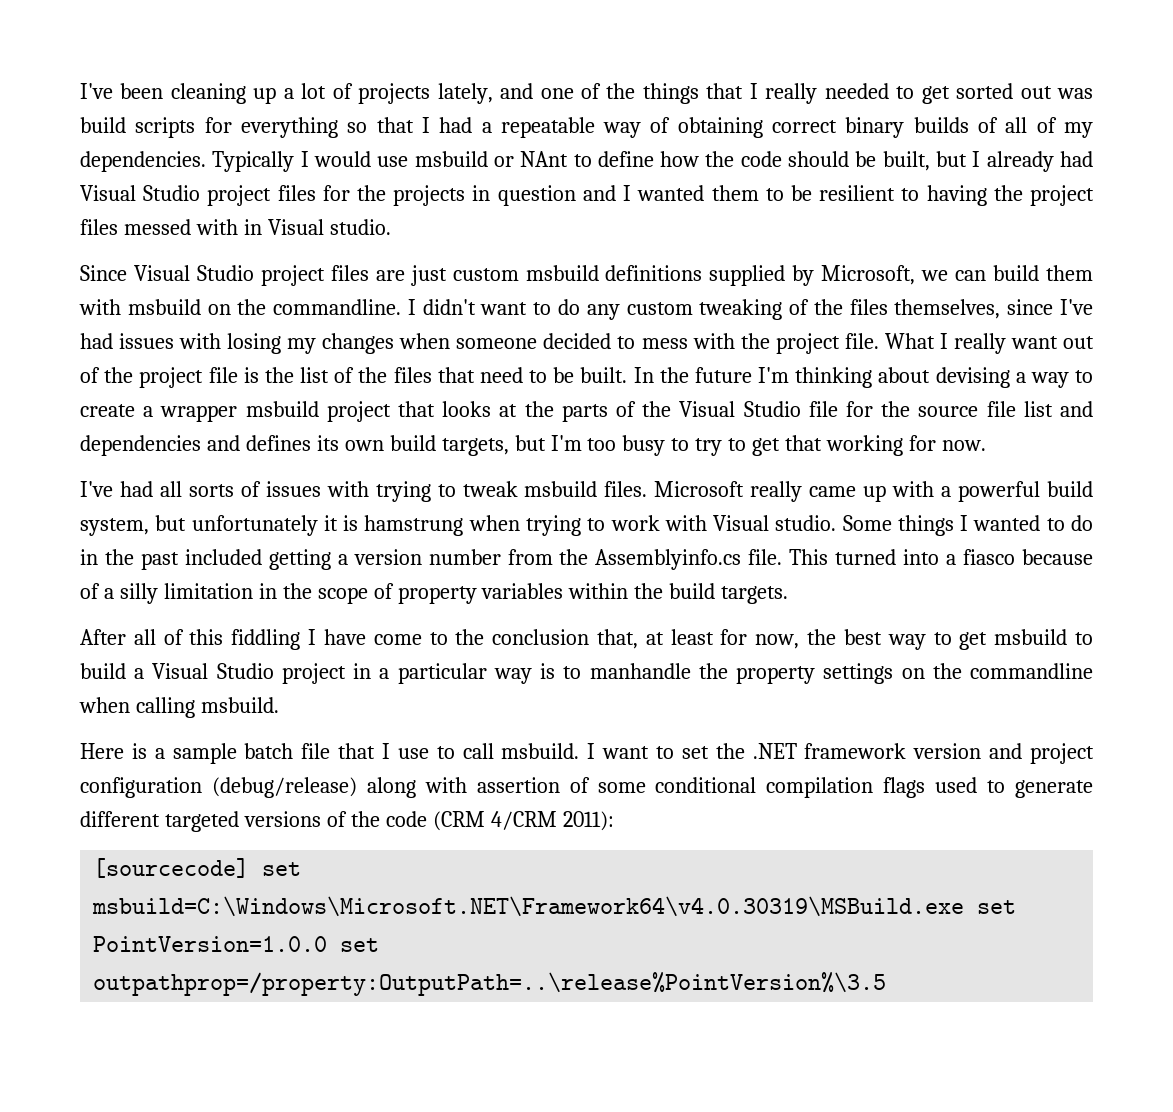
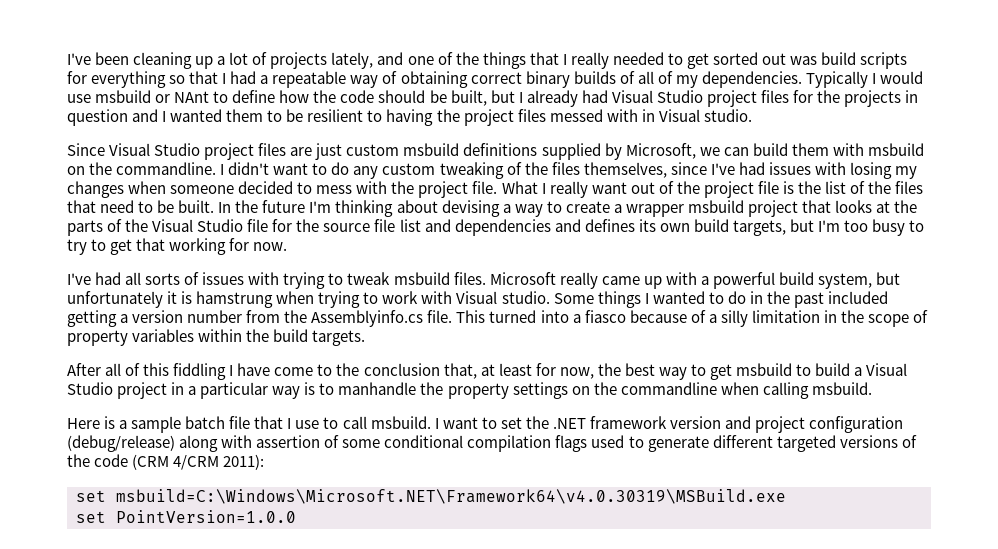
[93,858,250,878] [sourcecode] -> (265, 462) none
(965, 906) none -> (786, 496) //
[340,938,380,952] [93,972,887,996] set outpathprop=/property:OutputPath=..\release%PointVersion%\3.5 -> (296, 516) none

